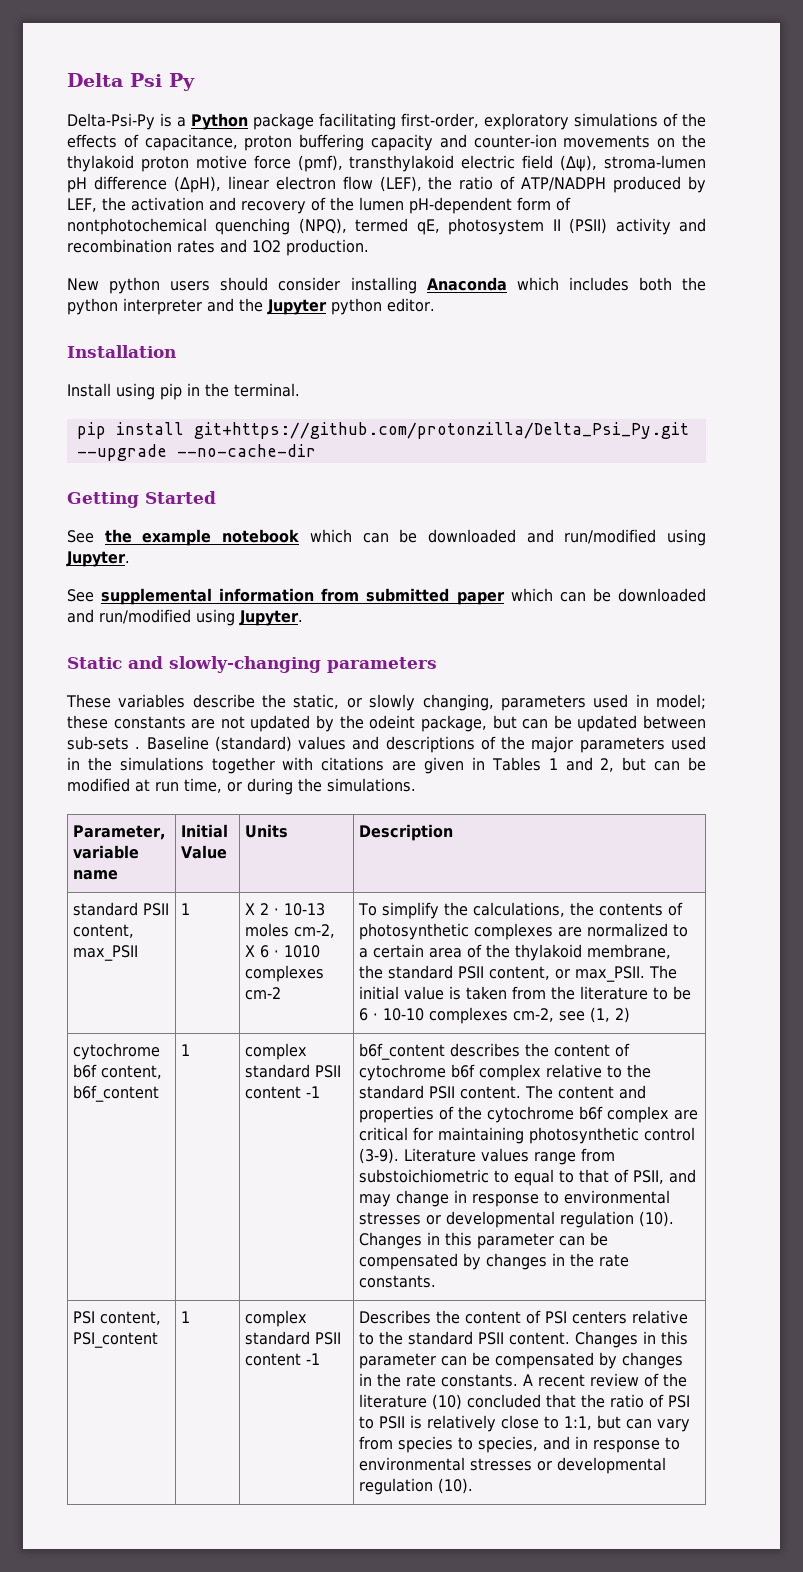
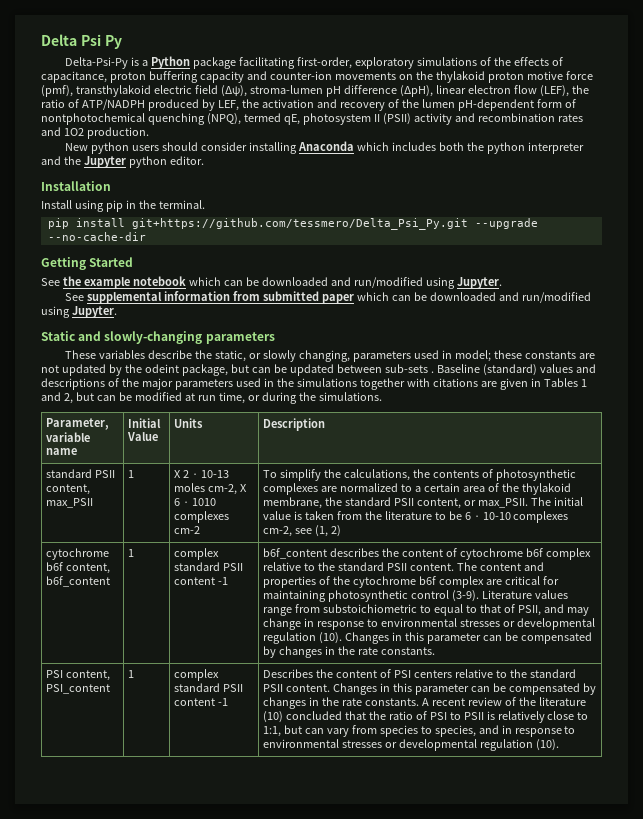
[193,422,689,439] git+https://github.com/protonzilla/Delta_Psi_Py.git -> [131,218,468,230] git+https://github.com/tessmero/Delta_Psi_Py.git

